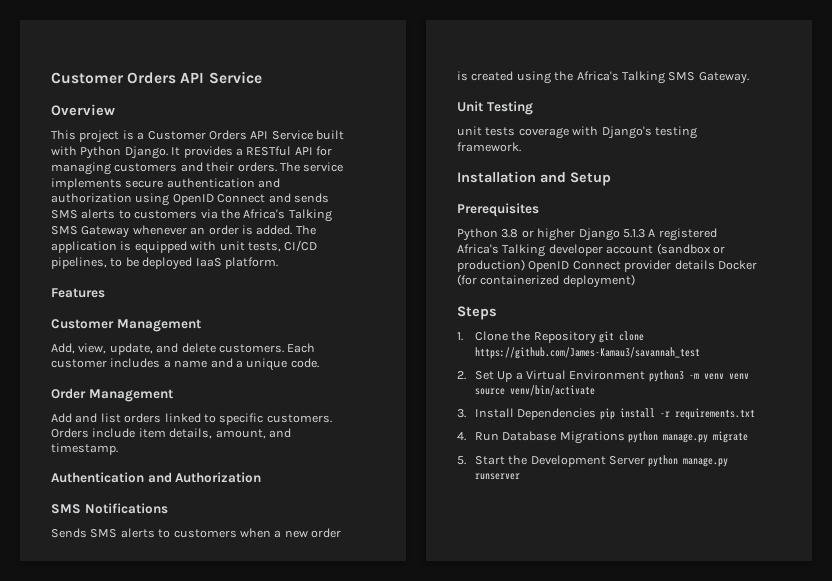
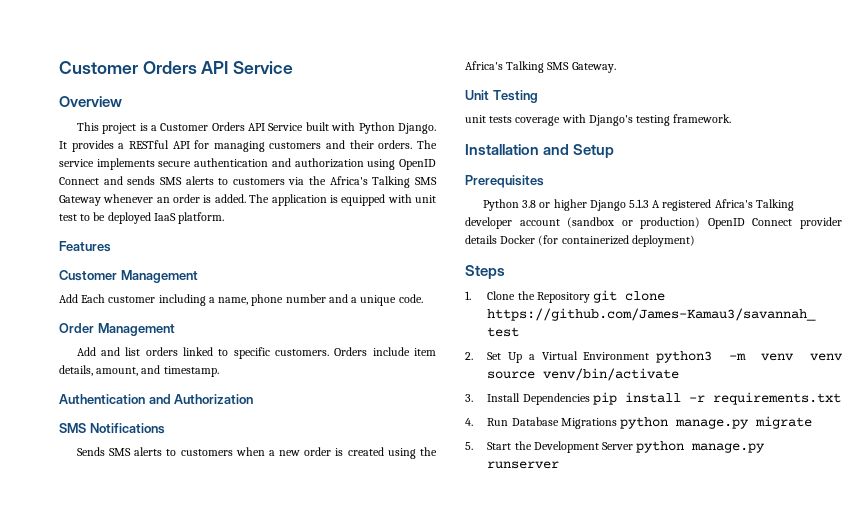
[247,240,318,252] [51,257,107,269] tests, CI/CD pipelines, -> [59,214,77,221] test
[51,343,316,355] [51,358,208,368] Add, view, update, and delete customers. Each customer includes a name -> [59,294,326,306] Add Each customer including a name, phone number

